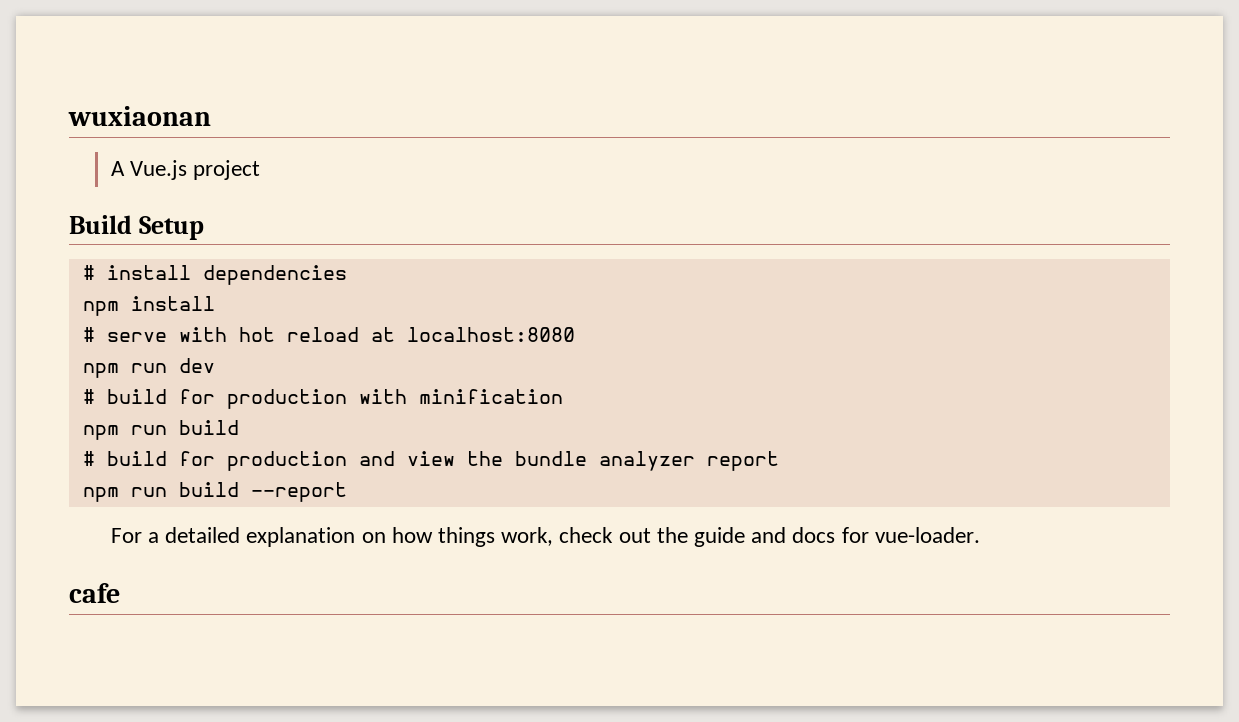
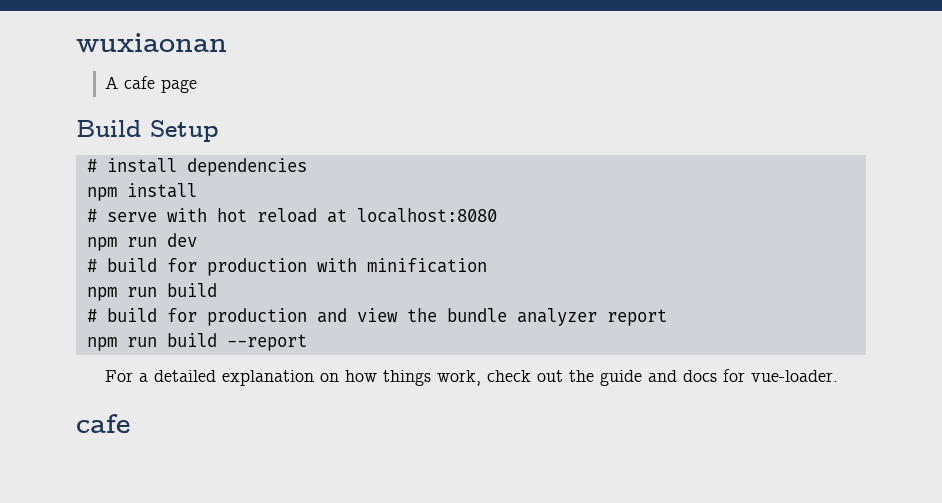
[129,160,261,180] Vue.js project -> [124,76,198,93] cafe page

